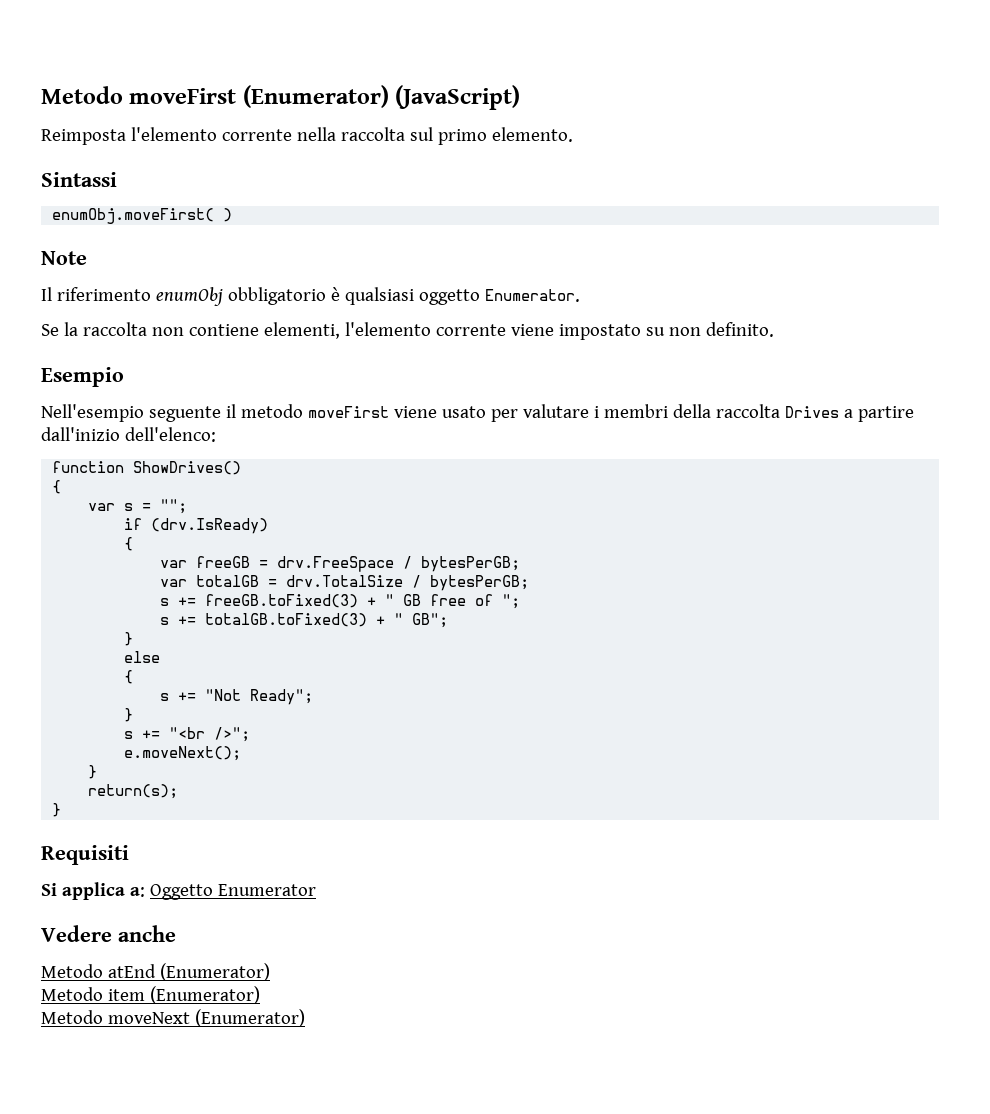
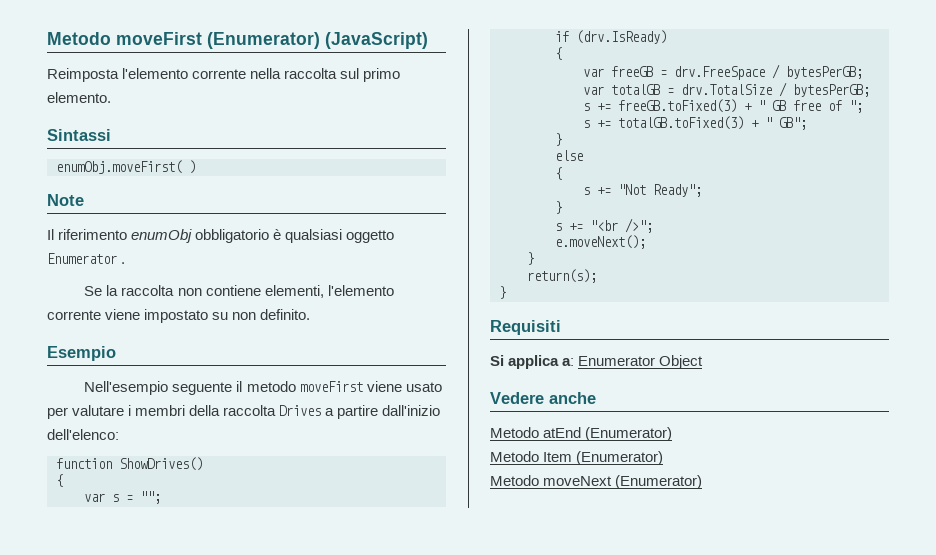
[484,289,580,302] Enumerator. -> [47,253,126,264] Enumerator .
[149,884,316,900] Oggetto Enumerator -> [578,355,704,369] Enumerator Object
[107,989,145,1001] item -> [543,452,573,462] Item

